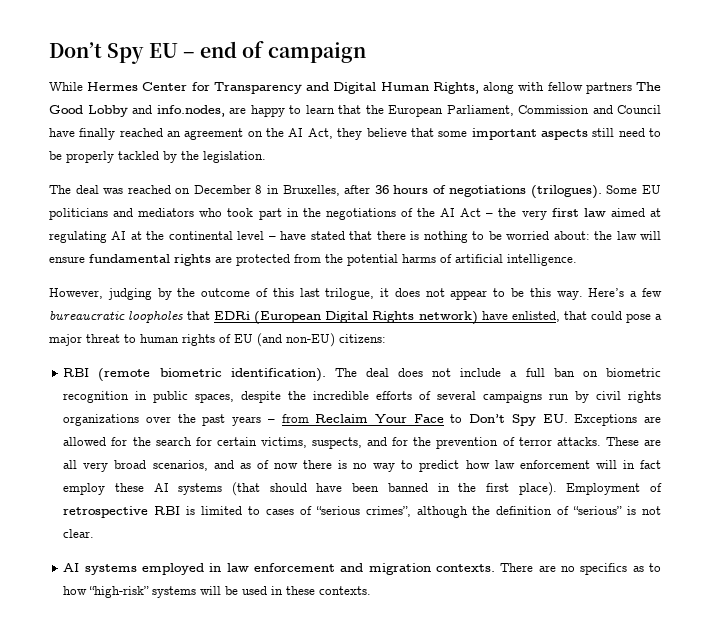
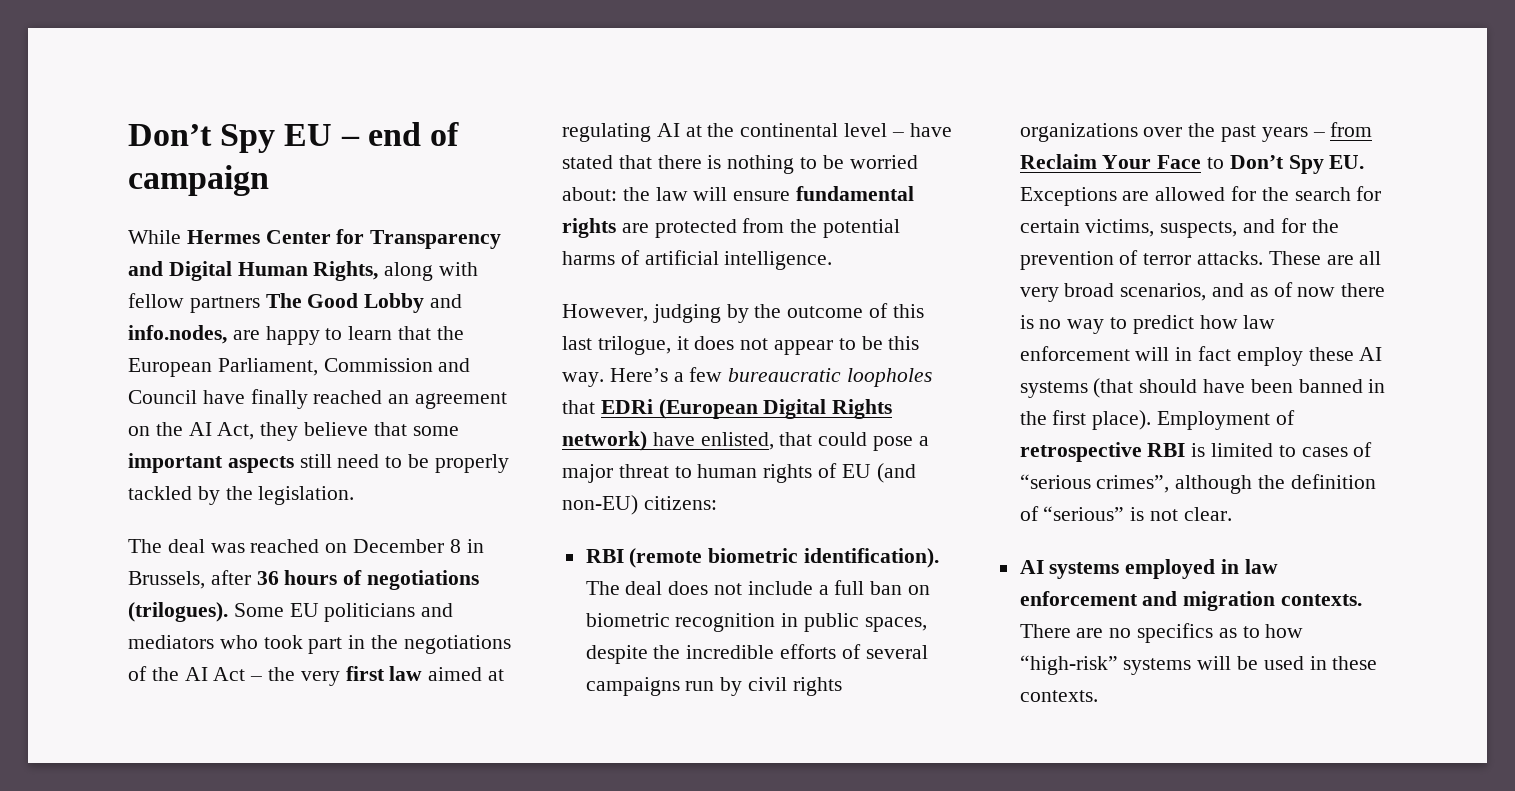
[282,185,340,196] Bruxelles, -> [128,571,205,589] Brussels,

